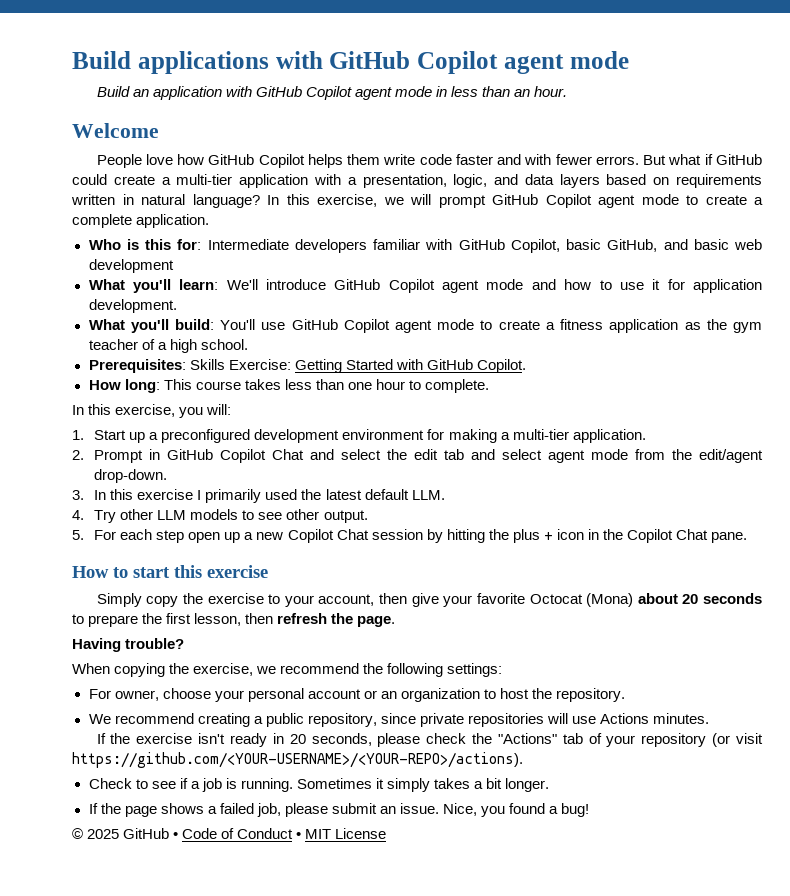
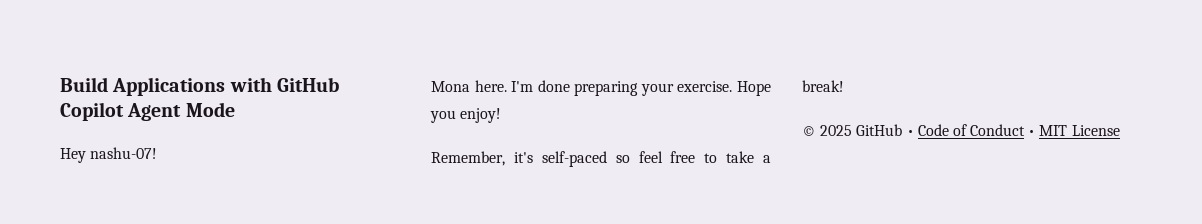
[72,51,629,74] [96,86,568,100] [72,123,159,138] [96,154,762,168] [72,174,763,188] [71,194,763,208] [72,214,210,228] [88,239,762,253] [88,259,174,273] [88,279,763,293] [88,299,177,313] [88,319,762,333] [88,339,248,353] [88,359,526,373] [88,379,490,393] [72,404,232,418] [72,429,646,443] [72,449,763,463] [94,469,168,483] [72,489,445,503] [72,509,368,523] [72,529,748,543] [72,565,268,578] [96,593,762,607] [72,613,396,627] [72,638,185,652] [72,663,503,677] [88,688,626,702] [88,713,710,727] [96,733,764,747] [72,752,523,768] [88,778,550,792] [88,803,590,817] Build applications with GitHub Copilot agent mode // Build an application with GitHub Copilot agent mode in less than an hour. // Welcome // People love how GitHub Copilot helps them write code faster and with fewer errors. But what if GitHub could create a multi-tier application with a presentation, logic, and data layers based on requirements written in natural language? In this exercise, we will prompt GitHub Copilot agent mode to create a complete application. // Who is this for: Intermediate developers familiar with GitHub Copilot, basic GitHub, and basic web development // What you'll learn: We'll introduce GitHub Copilot agent mode and how to use it for application development. // What you'll build: You'll use GitHub Copilot agent mode to create a fitness application as the gym teacher of a high school. // Prerequisites: Skills Exercise: Getting Started with GitHub Copilot. // How long: This course takes less than one hour to complete. // In this exercise, you will: // 1. Start up a preconfigured development environment for making a multi-tier application. // 2. Prompt in GitHub Copilot Chat and select the edit tab and select agent mode from the edit/agent drop-down. // 3. In this exercise I primarily used the latest default LLM. // 4. Try other LLM models to see other output. // 5. For each step open up a new Copilot Chat session by hitting the plus + icon in the Copilot Chat pane. // How to start this exercise // Simply copy the exercise to your account, then give your favorite Octocat (Mona) about 20 seconds to prepare the first lesson, then refresh the page. // Having trouble? // When copying the exercise, we recommend the following settings: // For owner, choose your personal account or an organization to host the repository. // We recommend creating a public repository, since private repositories will use Actions minutes. // If the exercise isn't ready in 20 seconds, please check the "Actions" tab of your repository (or visit https://github.com/<YOUR-USERNAME>/<YOUR-REPO>/actions). // Check to see if a job is running. Sometimes it simply takes a bit longer. // If the page shows a failed job, please submit an issue. Nice, you found a bug! -> [60,77,339,96] [60,102,235,121] [60,147,158,163] [431,80,771,96] [430,108,502,123] [431,151,771,167] [802,80,844,92] Build Applications with GitHub Copilot Agent Mode // Hey nashu-07! // Mona here. I'm done preparing your exercise. Hope you enjoy! // Remember, it's self-paced so feel free to take a break!

